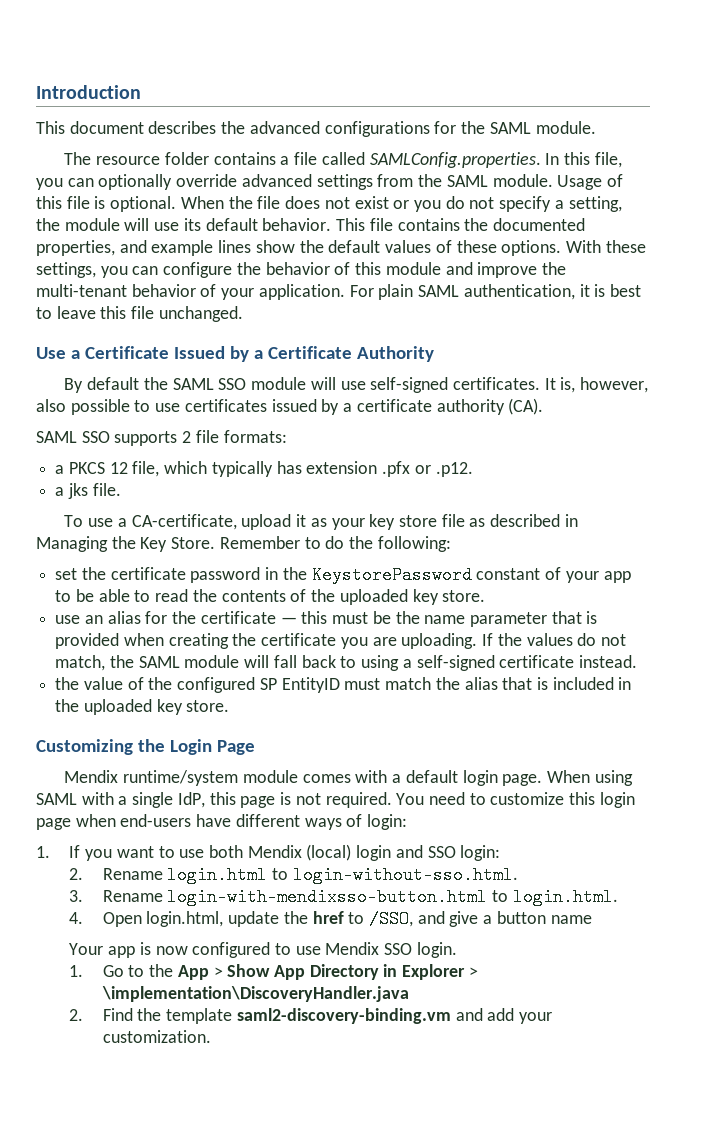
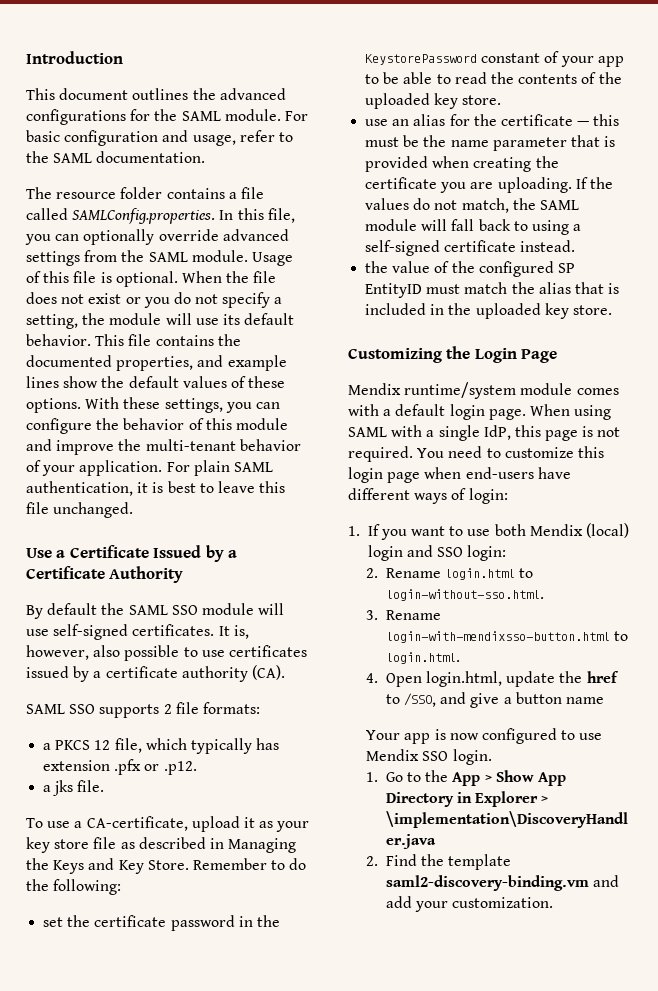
[148,121,217,134] describes -> [132,88,189,100] outlines
(596, 127) none -> [284,111,308,121] [26,130,293,146] [26,151,206,163] For basic configuration and usage, refer to the SAML documentation.
(136, 542) none -> [53,858,115,874] Keys and

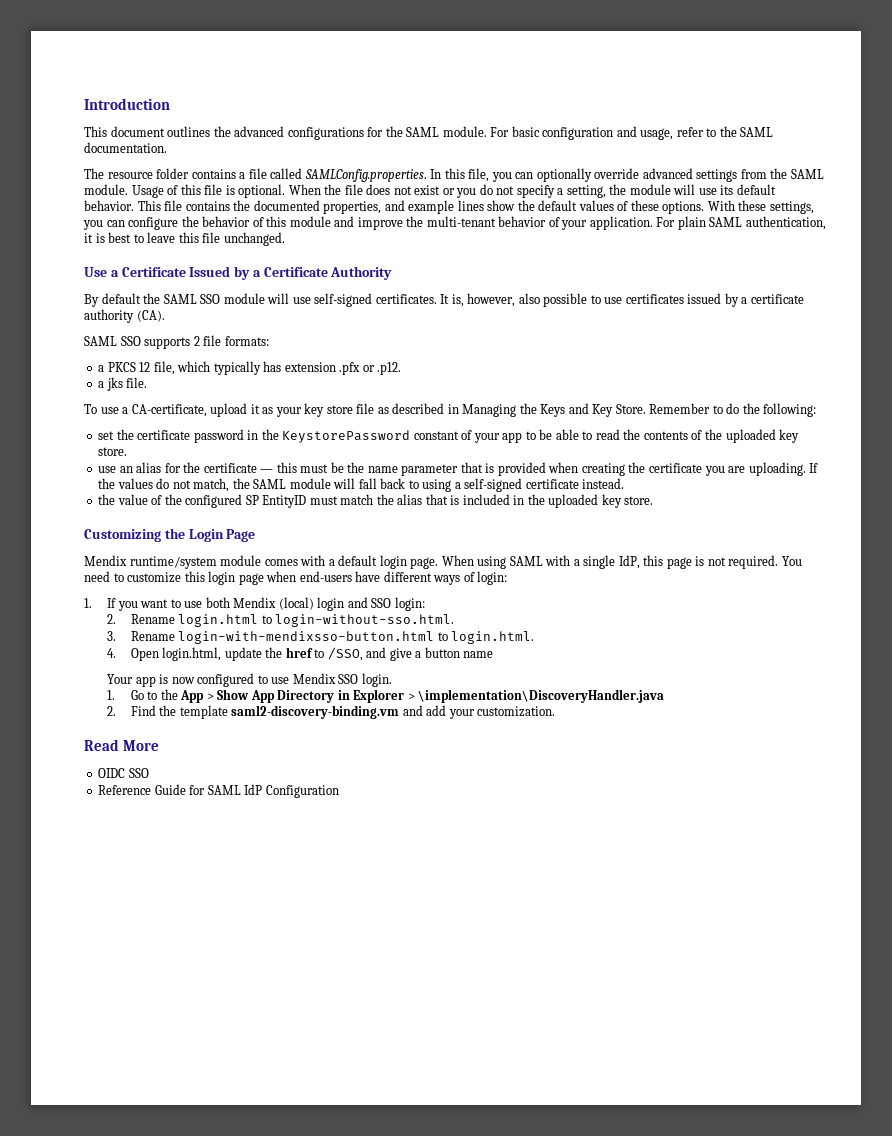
(554, 902) none -> [84,739,160,751] [98,768,149,778] [98,784,339,798] // Read More // OIDC SSO // Reference Guide for SAML IdP Configuration

